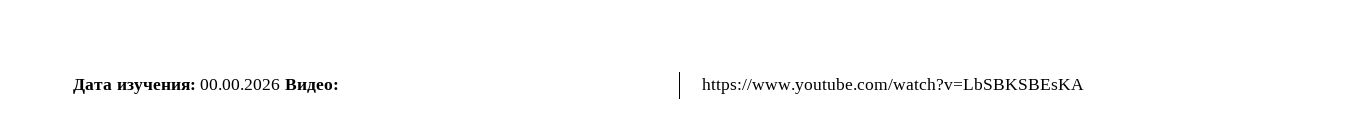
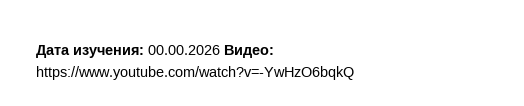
[702,78,1084,94] https://www.youtube.com/watch?v=LbSBKSBEsKA -> [36,66,354,80] https://www.youtube.com/watch?v=-YwHzO6bqkQ

